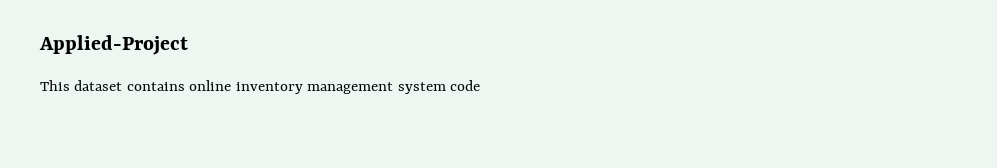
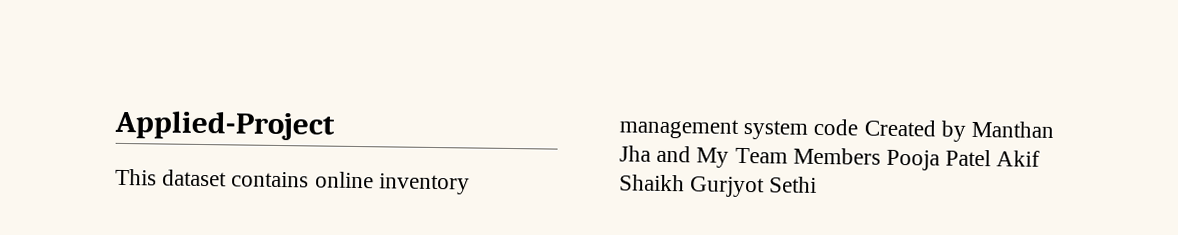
(481, 85) none -> [863,119,1055,142] [619,145,1041,171] [619,174,818,198] Created by Manthan Jha and My Team Members Pooja Patel Akif Shaikh Gurjyot Sethi

